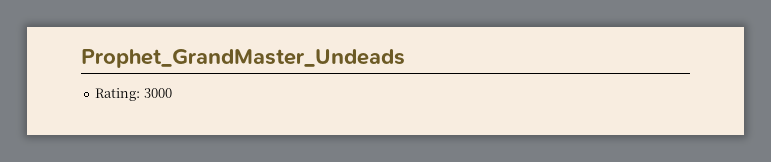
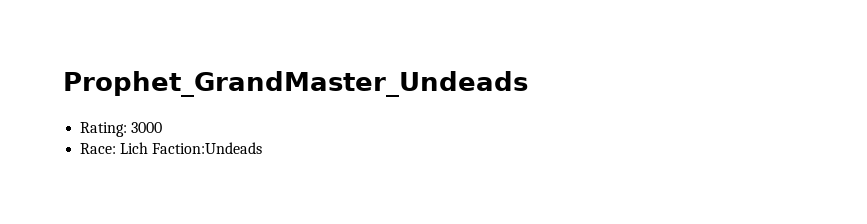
(172, 93) none -> [80,142,263,154] // Race: Lich Faction:Undeads

